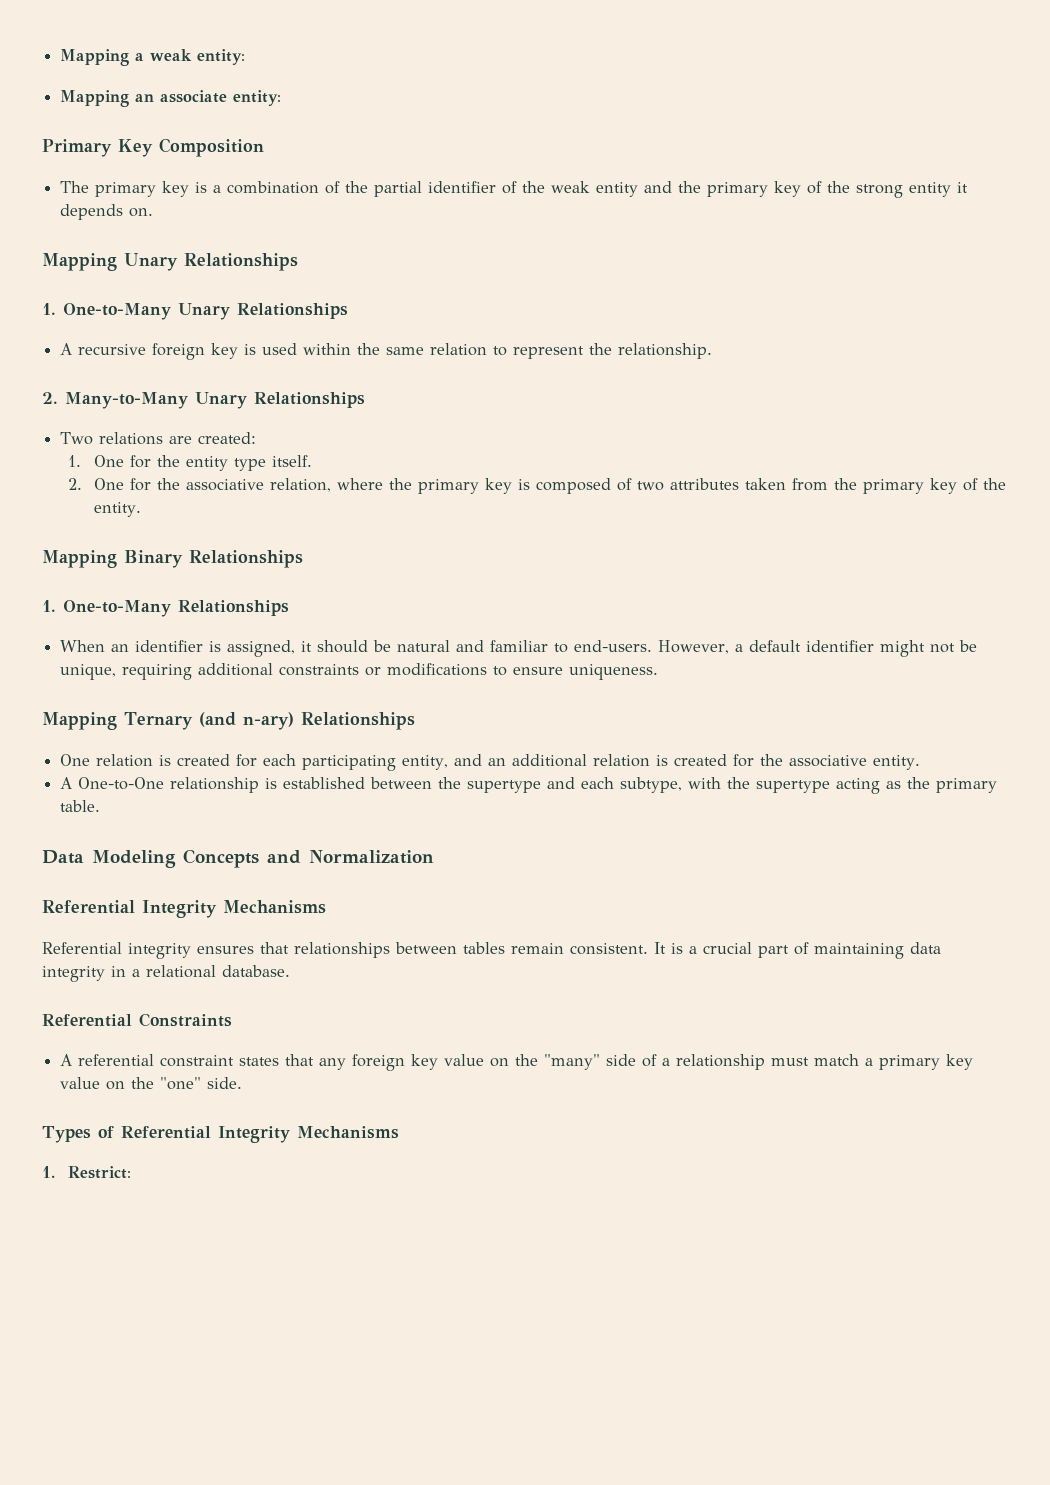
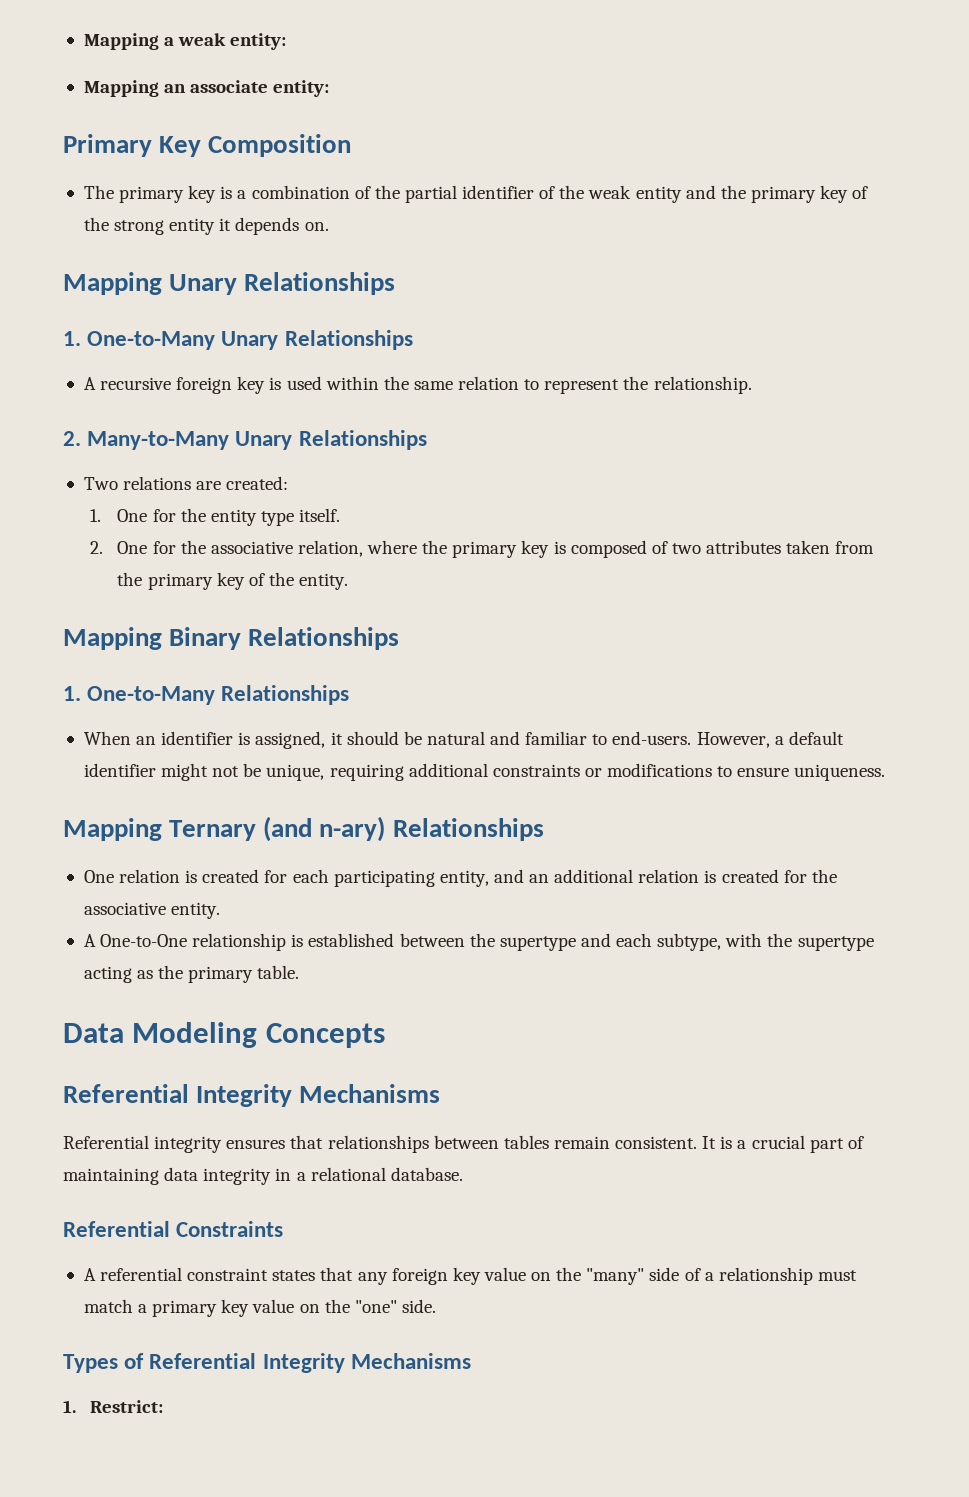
[267,850,434,864] and Normalization -> (385, 1035) none

